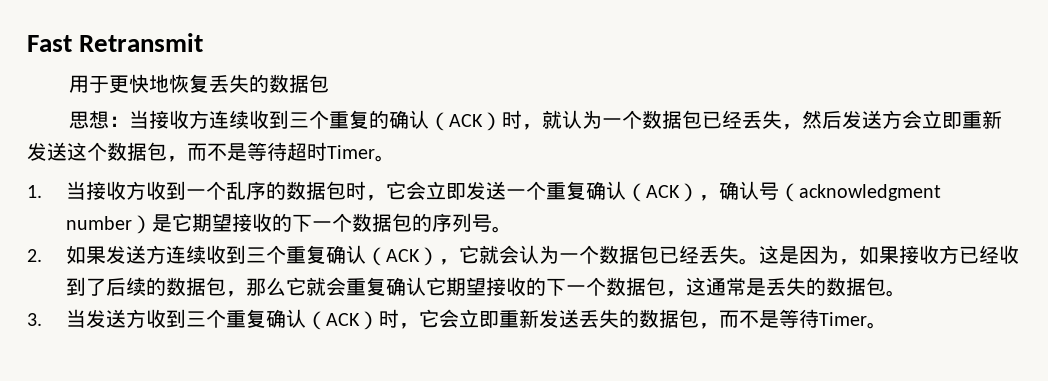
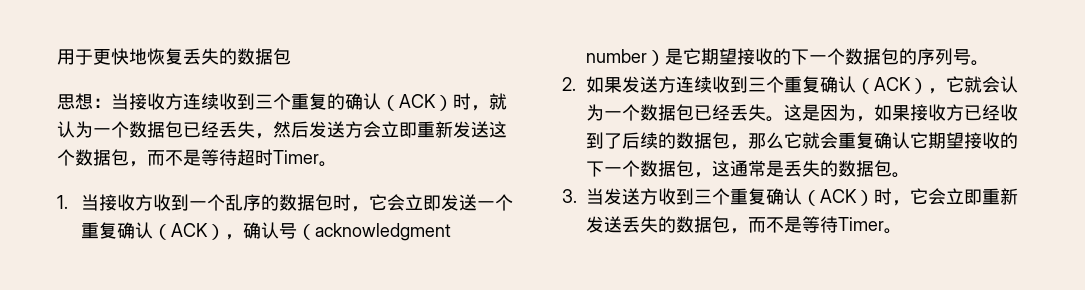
[27,33,204,52] Fast Retransmit // -> (57, 57) none

